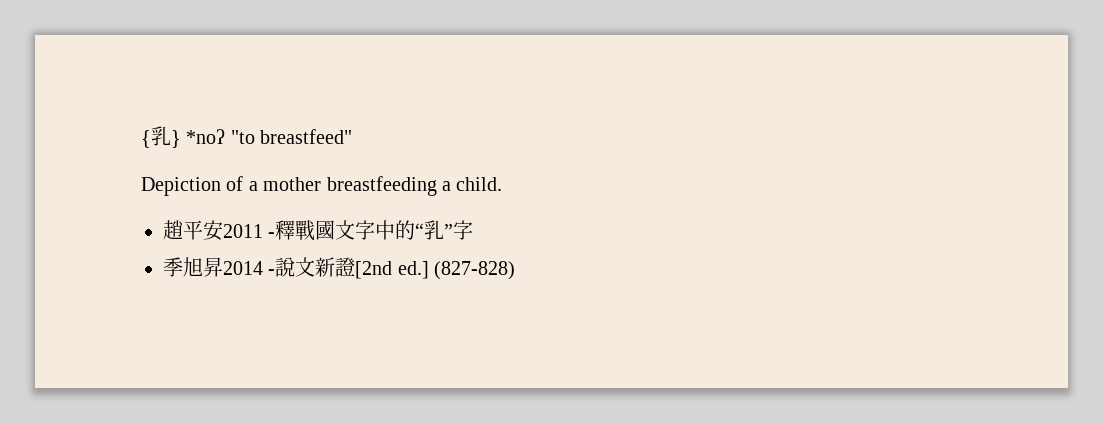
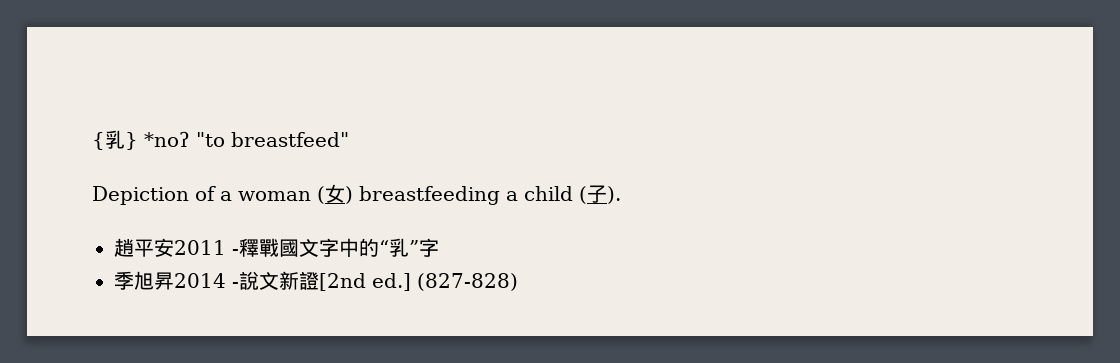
[263,176,503,196] mother breastfeeding a child. -> [238,184,621,205] woman (女) breastfeeding a child (子).

